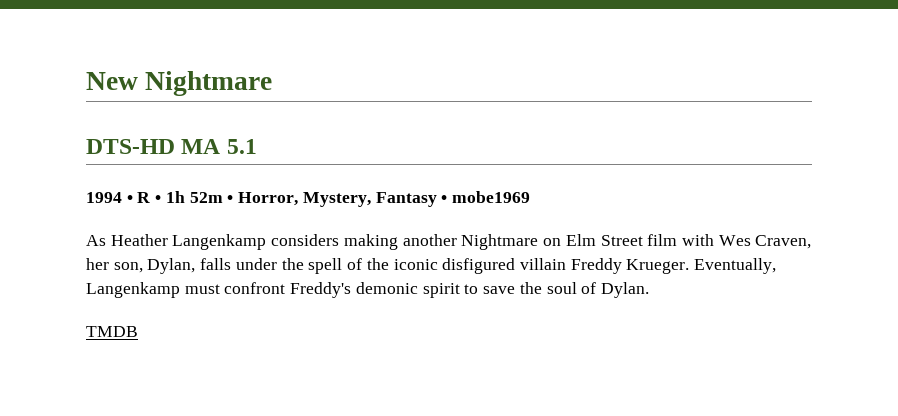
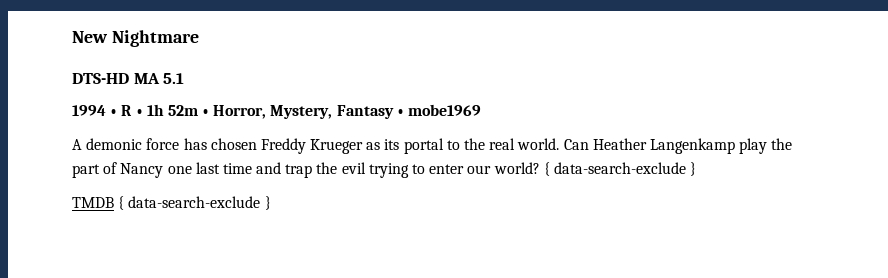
[86,234,812,250] [86,258,777,274] [86,282,649,298] [86,326,138,337] As Heather Langenkamp considers making another Nightmare on Elm Street film with Wes Craven, her son, Dylan, falls under the spell of the iconic disfigured villain Freddy Krueger. Eventually, Langenkamp must confront Freddy's demonic spirit to save the soul of Dylan. // TMDB -> [72,138,793,154] [72,162,697,178] [72,196,271,210] A demonic force has chosen Freddy Krueger as its portal to the real world. Can Heather Langenkamp play the part of Nancy one last time and trap the evil trying to enter our world? { data-search-exclude } // TMDB { data-search-exclude }

